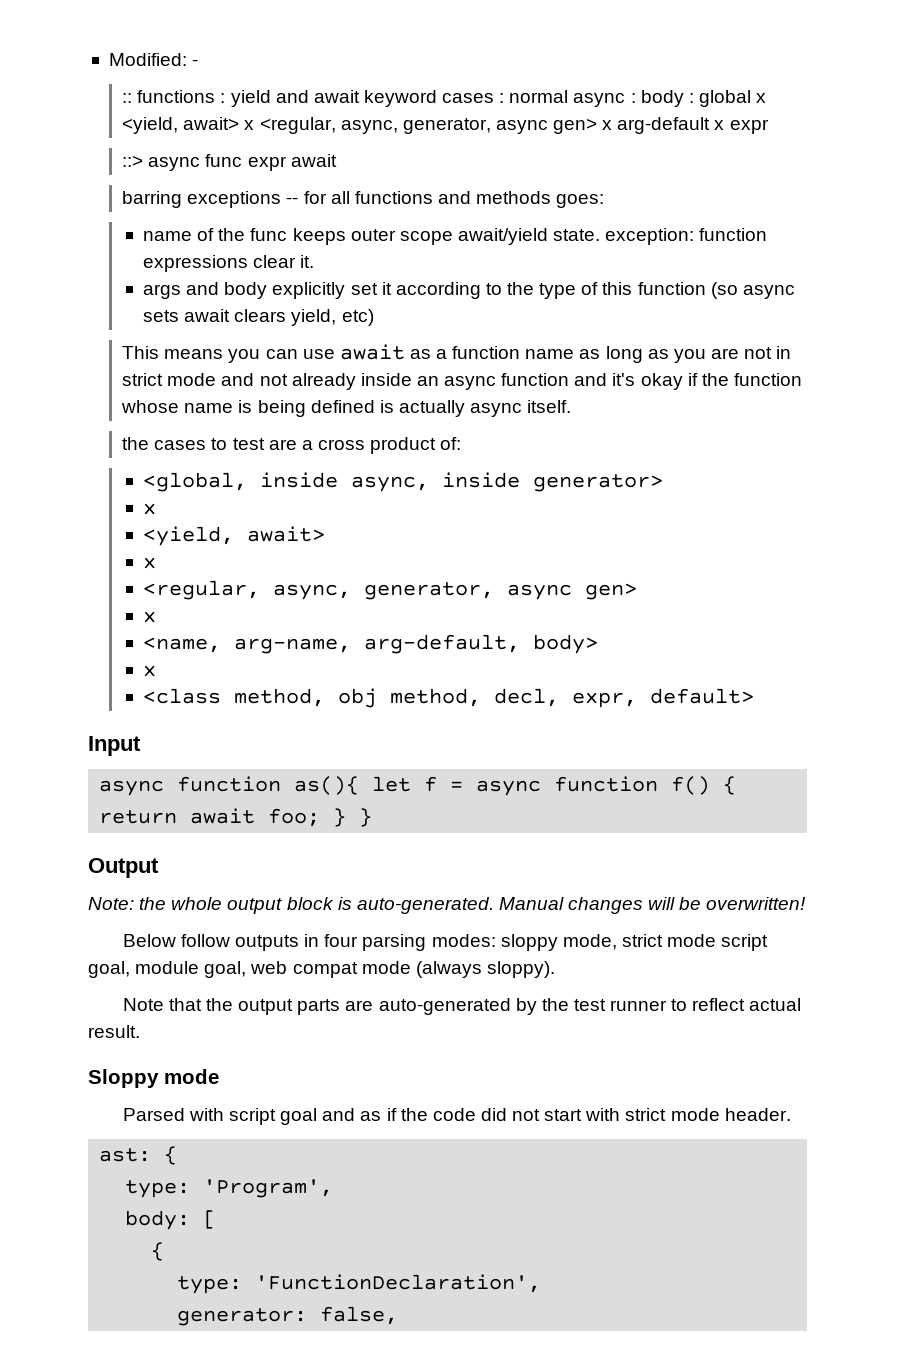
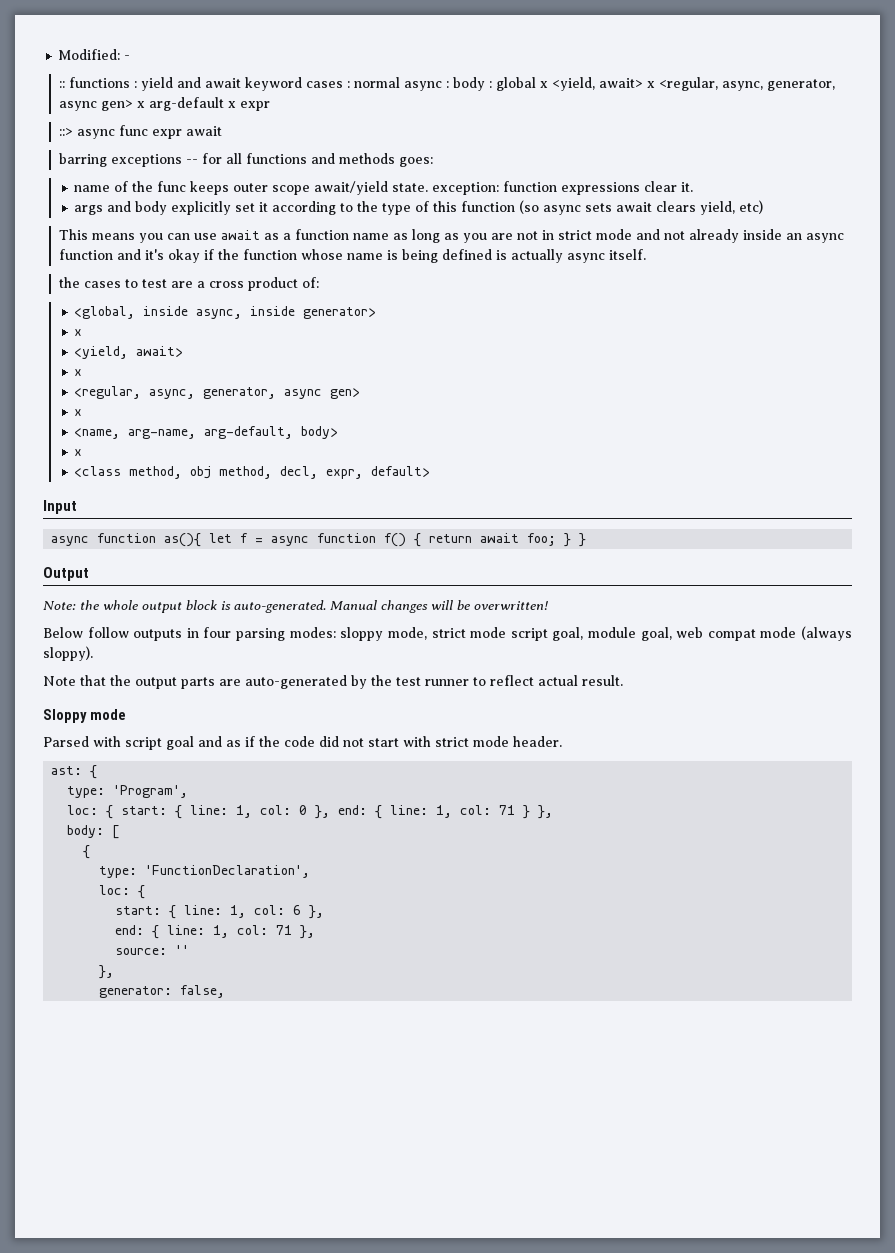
(334, 1188) none -> [67,805,554,819] // loc: { start: { line: 1, col: 0 }, end: { line: 1, col: 71 } },
(542, 1283) none -> [99,885,146,899] [115,905,325,919] [115,925,316,939] [115,945,190,955] [99,965,115,979] // loc: { // start: { line: 1, col: 6 }, // end: { line: 1, col: 71 }, // source: '' // },

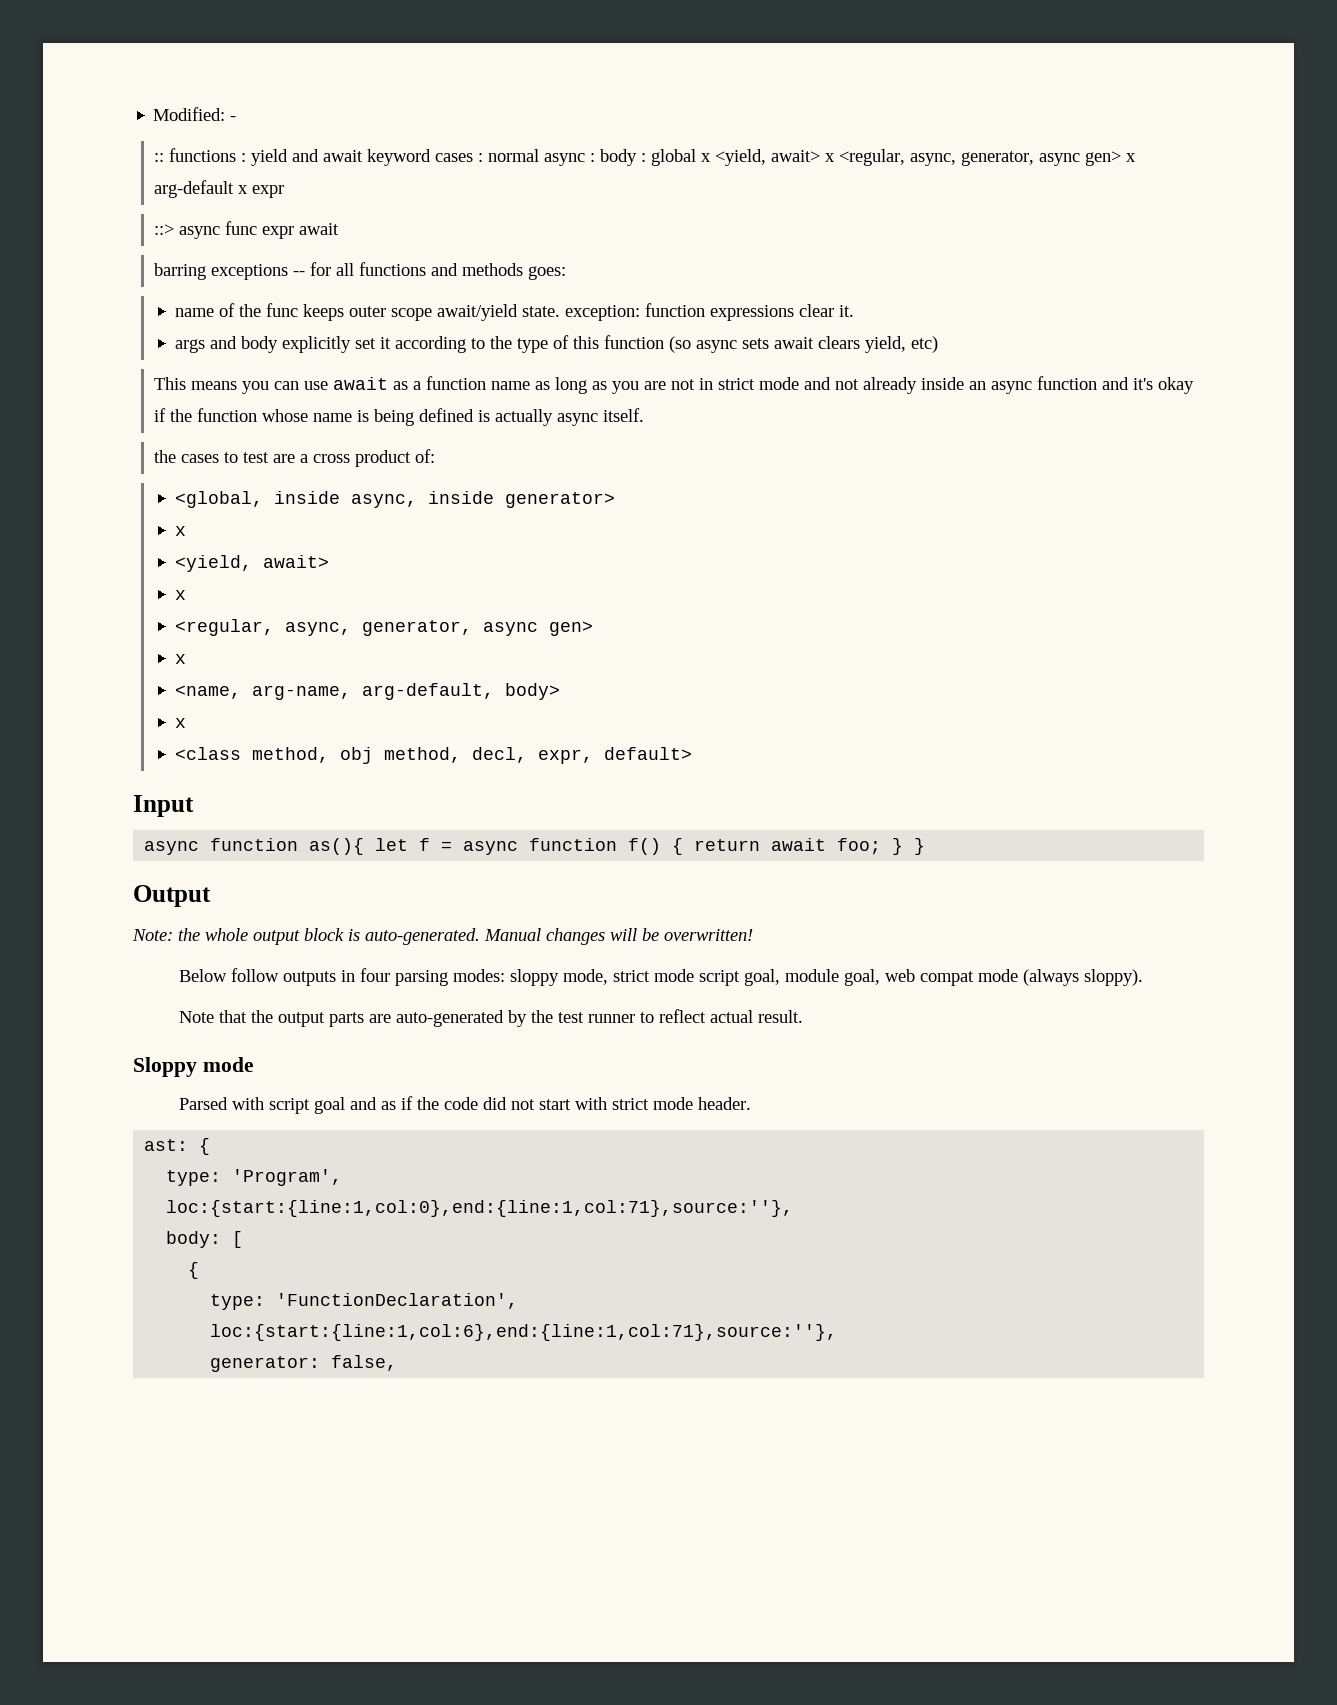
[67,805,554,819] loc: { start: { line: 1, col: 0 }, end: { line: 1, col: 71 } }, -> [166,1200,794,1217] loc:{start:{line:1,col:0},end:{line:1,col:71},source:''},
[99,885,146,899] [115,905,325,919] [115,925,316,939] [115,945,190,955] [99,965,115,979] loc: { // start: { line: 1, col: 6 }, // end: { line: 1, col: 71 }, // source: '' // }, -> [210,1324,838,1341] loc:{start:{line:1,col:6},end:{line:1,col:71},source:''},

